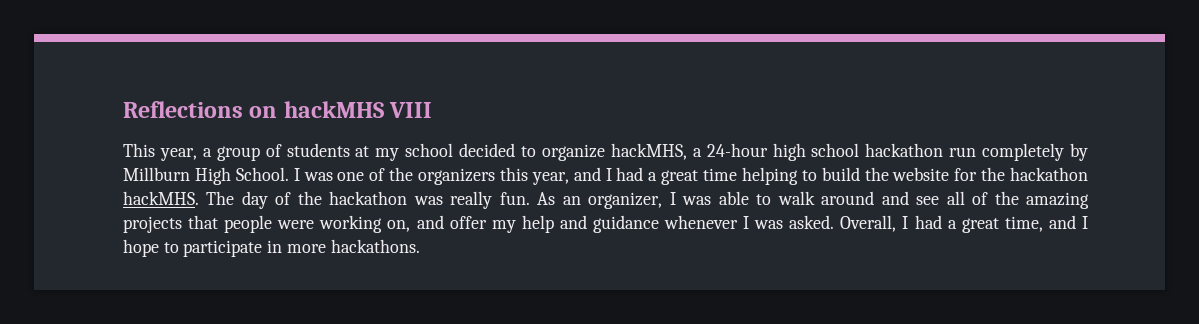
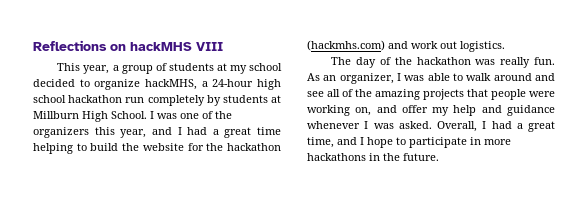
(1088, 152) none -> [222,95,281,103] students at
[123,191,199,205] hackMHS. -> [307,40,505,52] (hackmhs.com) and work out logistics. //
[330,239,420,253] hackathons. -> [307,153,439,161] hackathons in the future.

